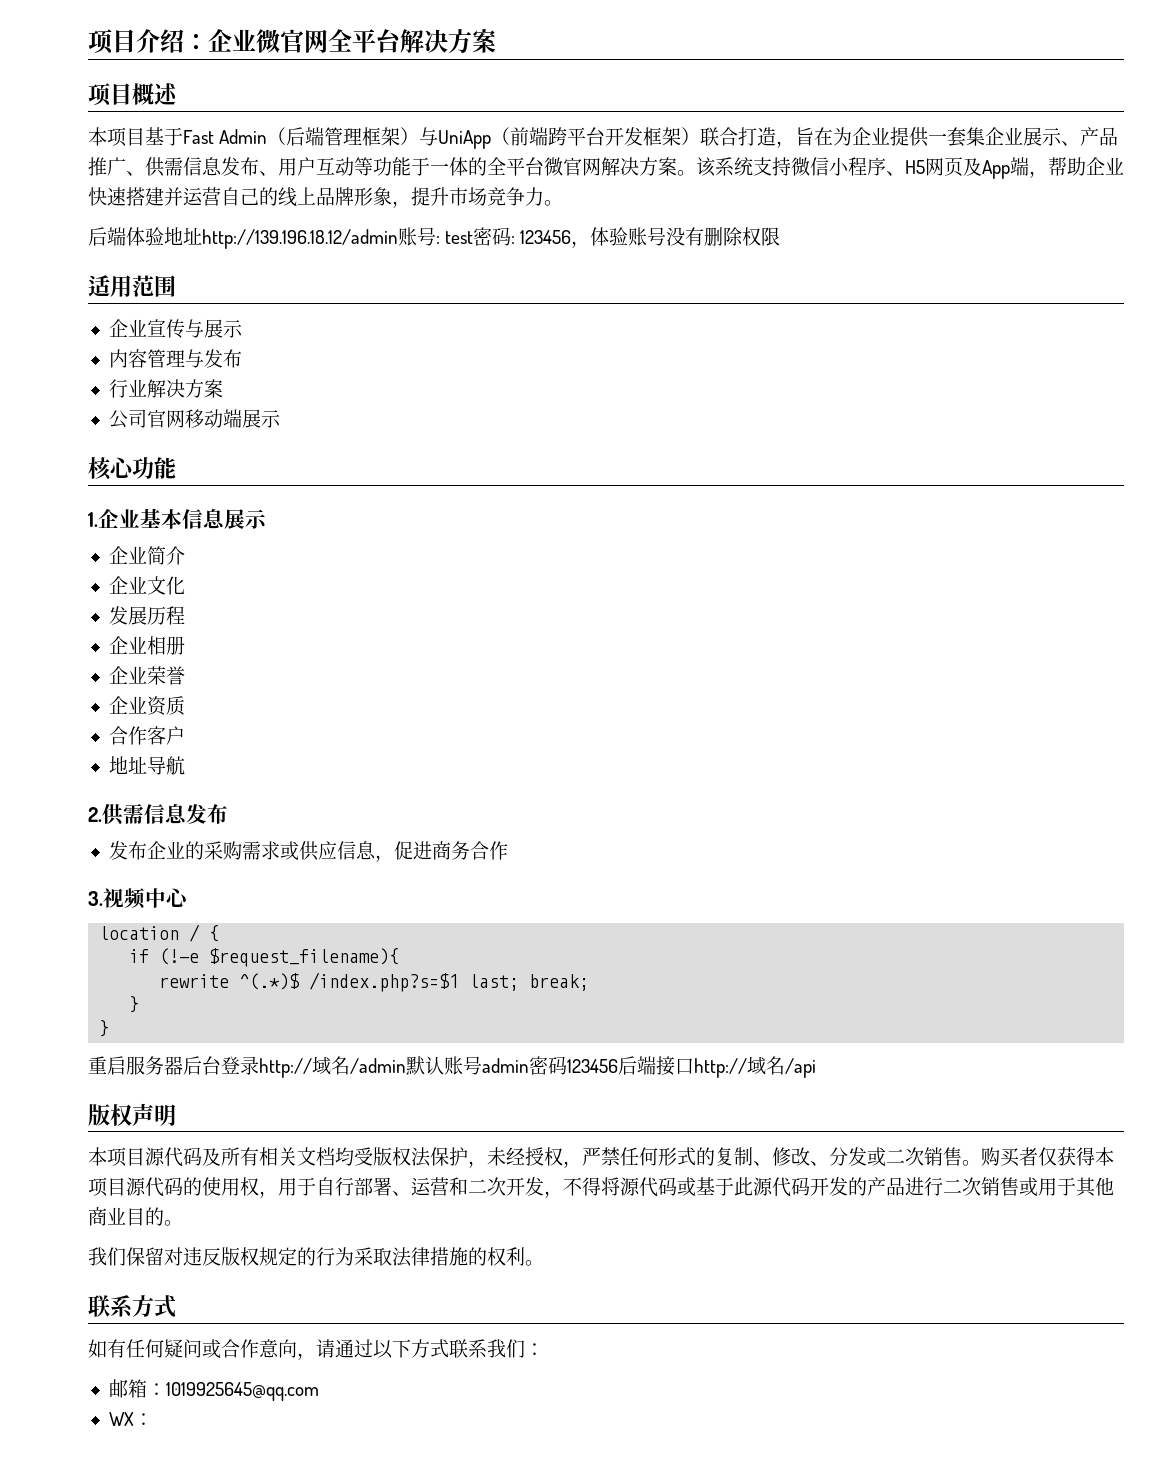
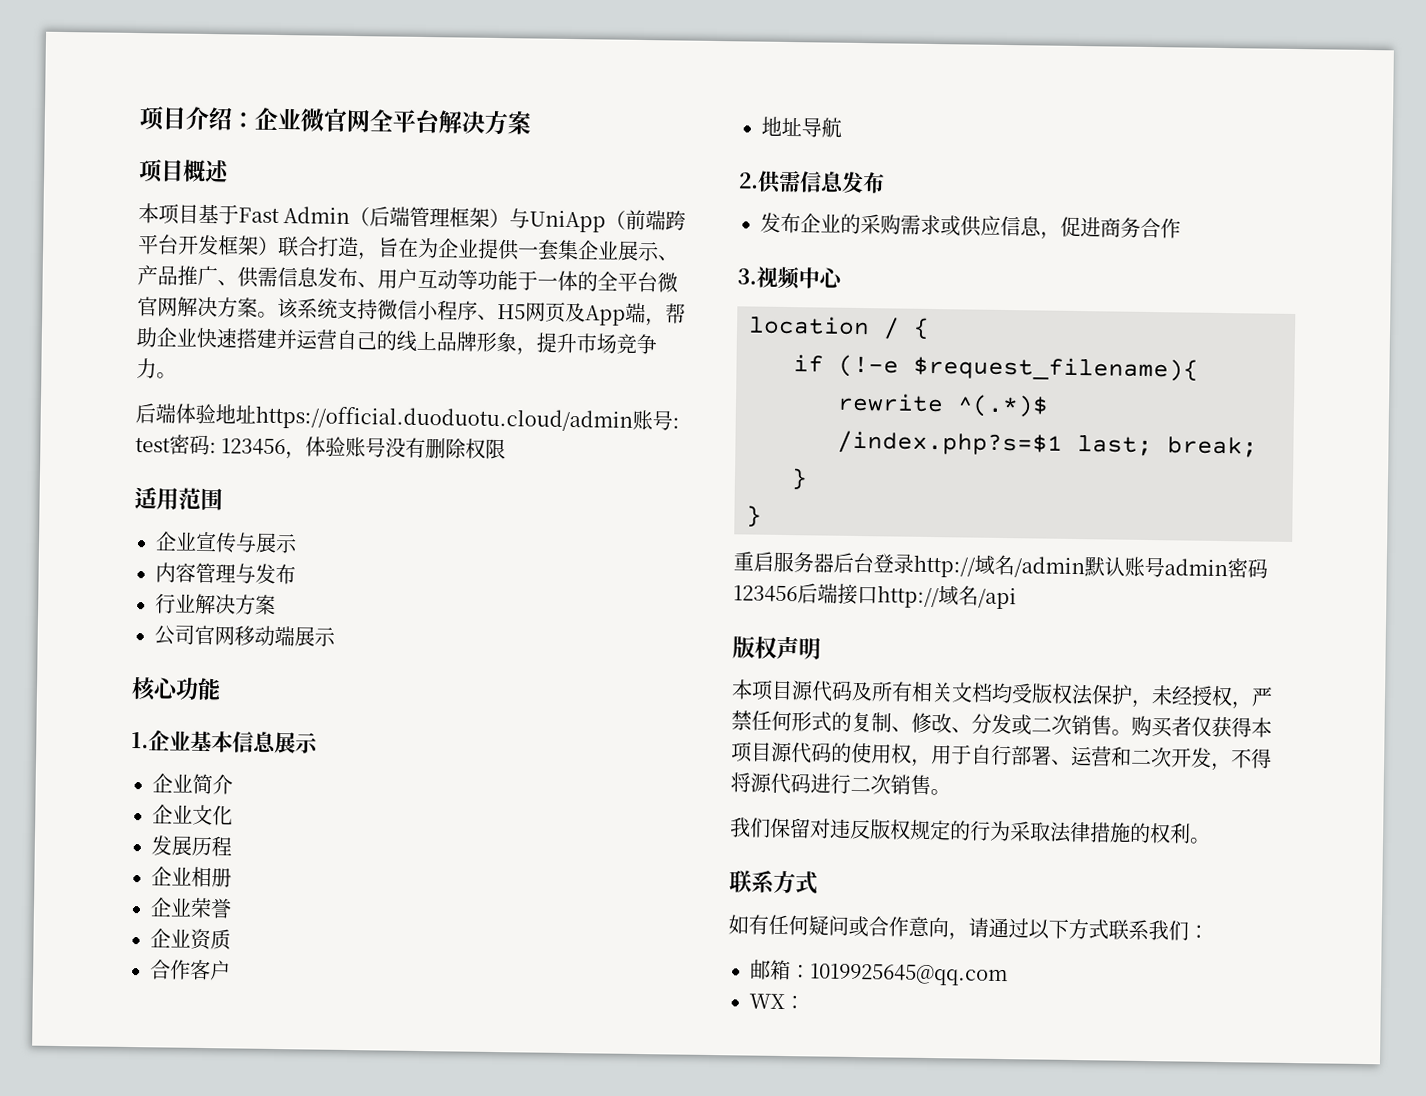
[202,229,398,249] http://139.196.18.12/admin -> [255,405,633,433] https://official.duoduotu.cloud/admin
[677,1177,1114,1197] [88,1207,164,1226] 或基于此源代码开发的产品进行二次销售或用于其他商业目的 -> [810,773,931,796] 进行二次销售

